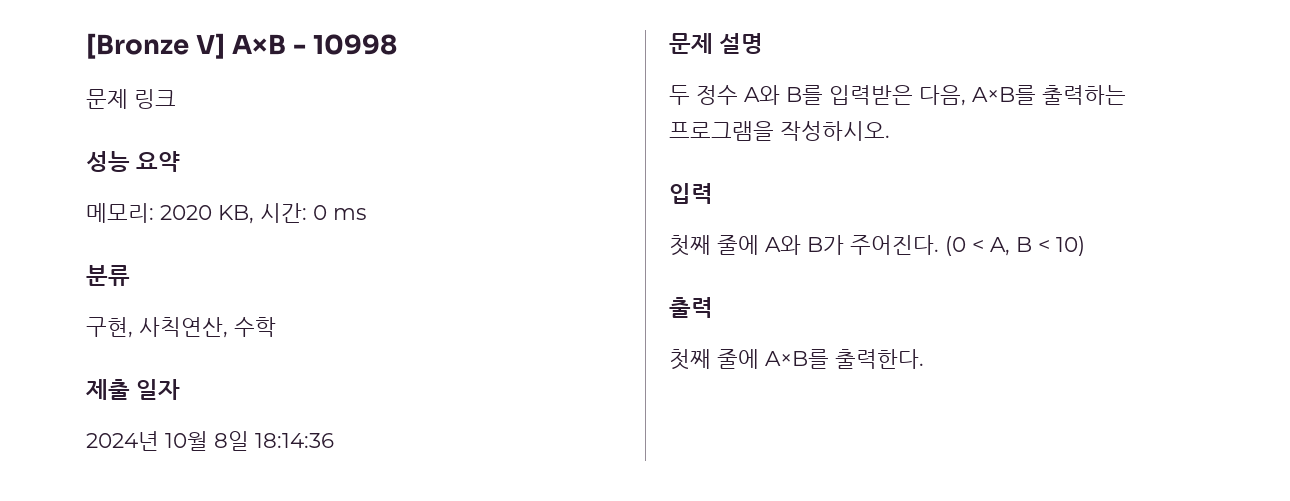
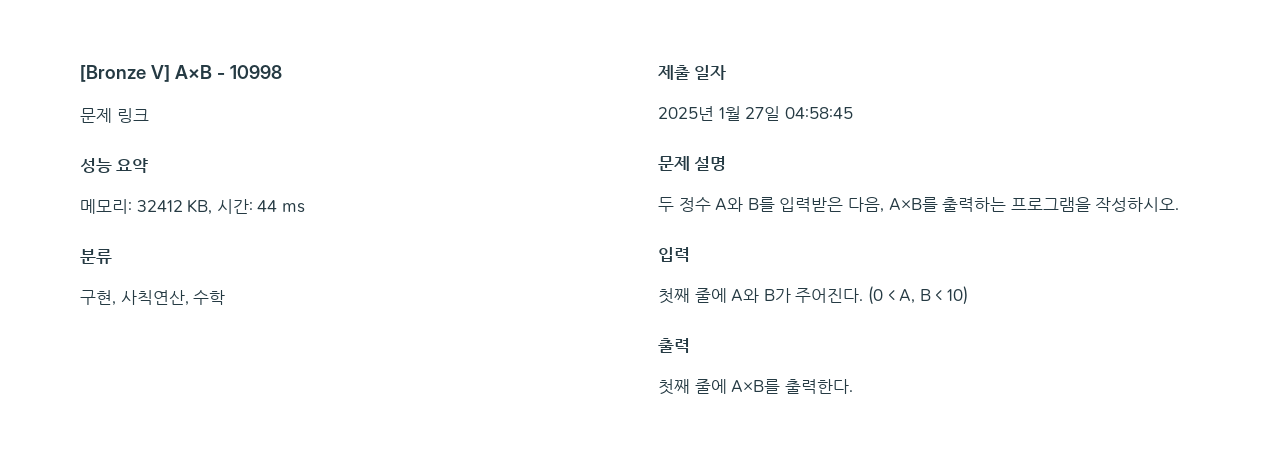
[160,205,212,220] 2020 -> [136,200,183,212] 32412
[313,205,327,220] 0 -> [257,200,278,212] 44
[86,431,334,451] 2024년 10월 8일 18:14:36 -> [658,106,853,121] 2025년 1월 27일 04:58:45

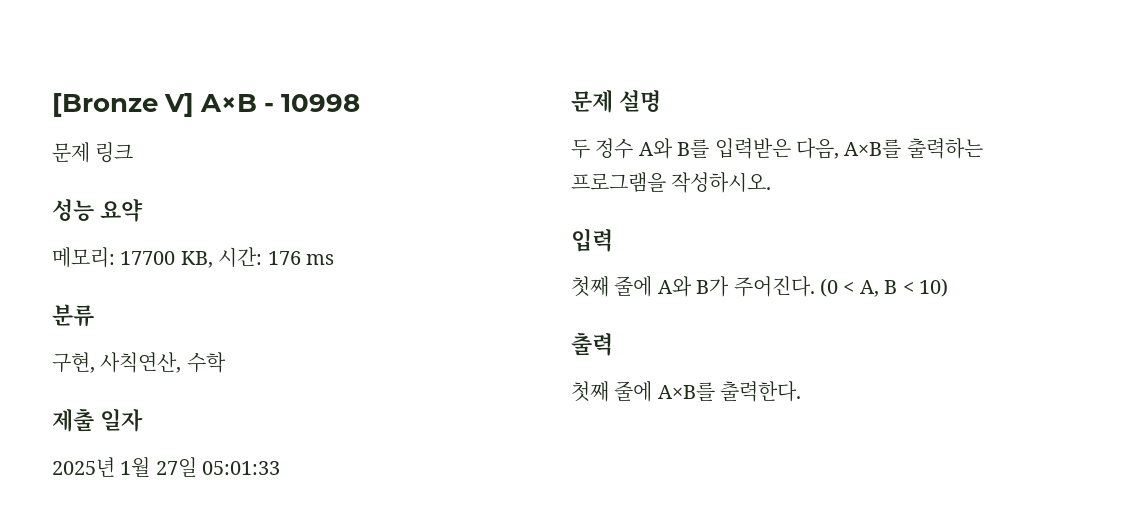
[136,200,183,212] 32412 -> [120,251,176,265] 17700
[257,200,278,212] 44 -> [267,251,301,265] 176
[784,107,853,119] 04:58:45 -> [202,461,281,475] 05:01:33

